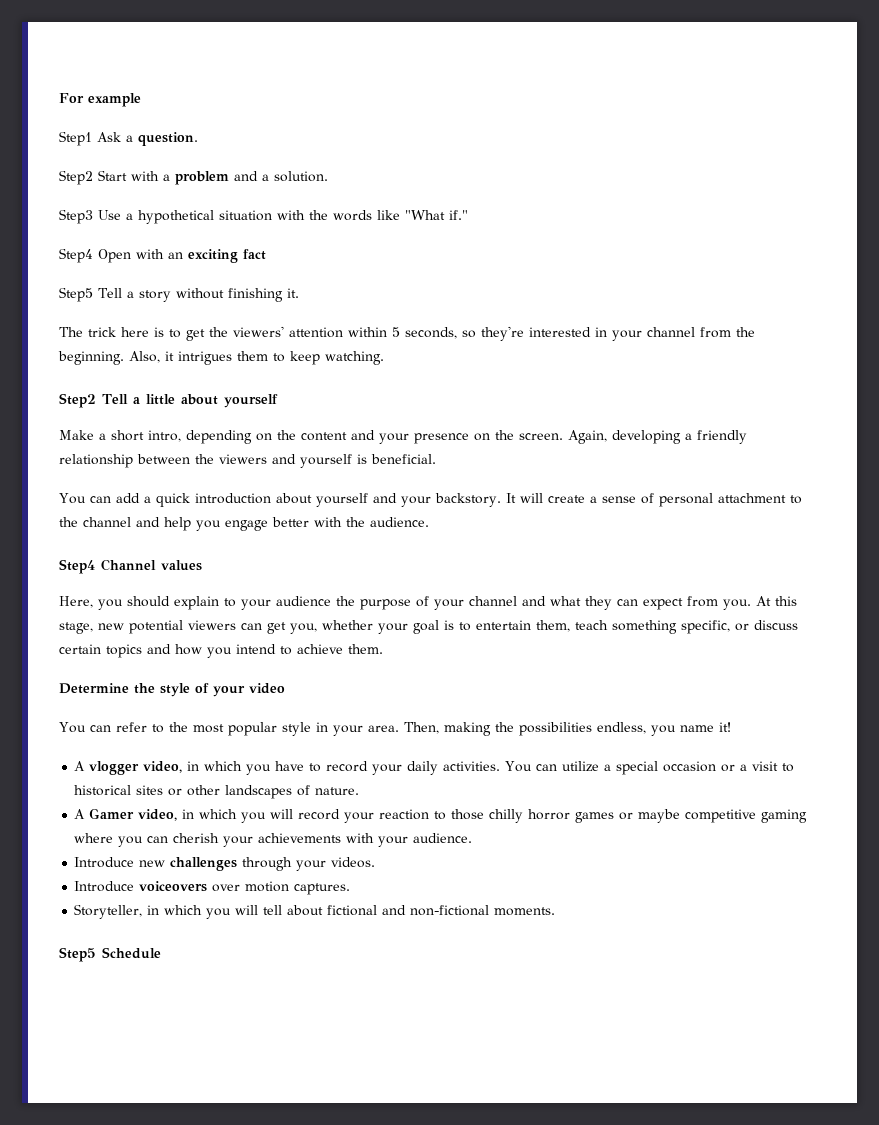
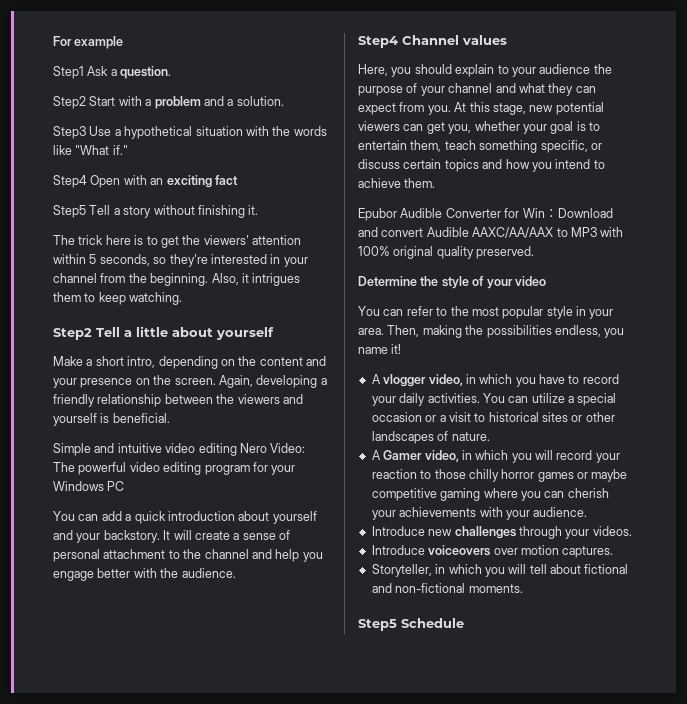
(436, 459) none -> [53,443,306,456] [53,462,296,475] [53,481,125,491] // Simple and intuitive video editing Nero Video: The powerful video editing program for your Windows PC
(383, 649) none -> [358,208,613,221] [358,227,624,238] [358,246,535,259] // Epubor Audible Converter for Win：Download and convert Audible AAXC/AA/AAX to MP3 with 100% original quality preserved.

